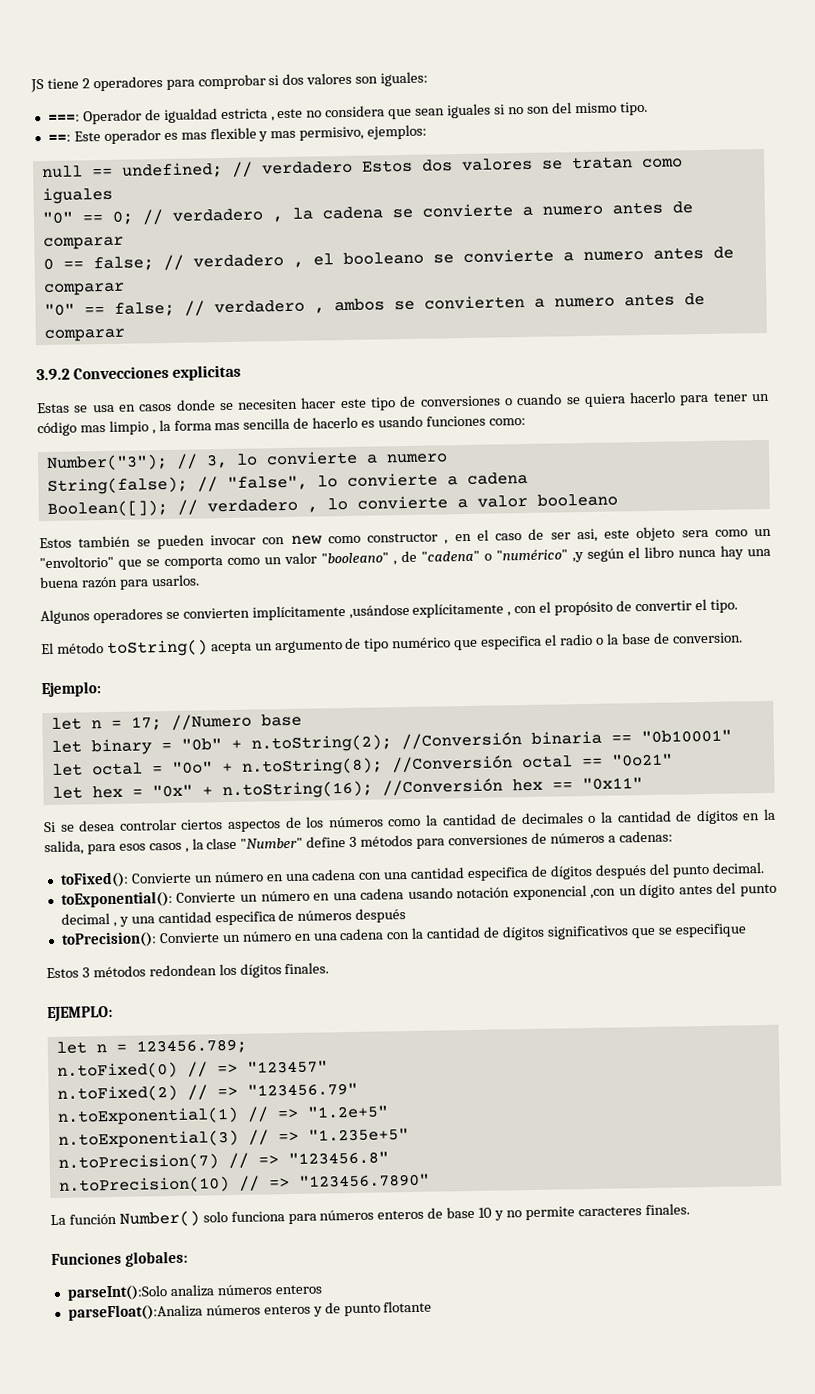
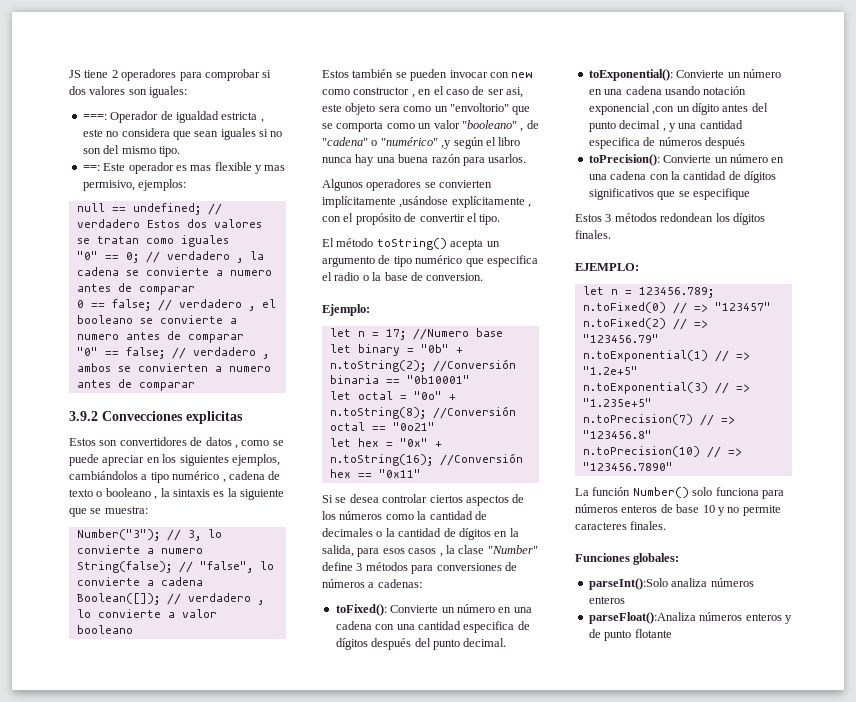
[37,391,770,414] [37,415,526,437] Estas se usa en casos donde se necesiten hacer este tipo de conversiones o cuando se quiera hacerlo para tener un código mas limpio , la forma mas sencilla de hacerlo es usando funciones como: -> [69,437,284,449] [69,454,280,466] [69,471,281,483] [69,488,284,500] [69,506,148,517] Estos son convertidores de datos , como se puede apreciar en los siguientes ejemplos, cambiándolos a tipo numérico , cadena de texto o booleano , la sintaxis es la siguiente que se muestra:

